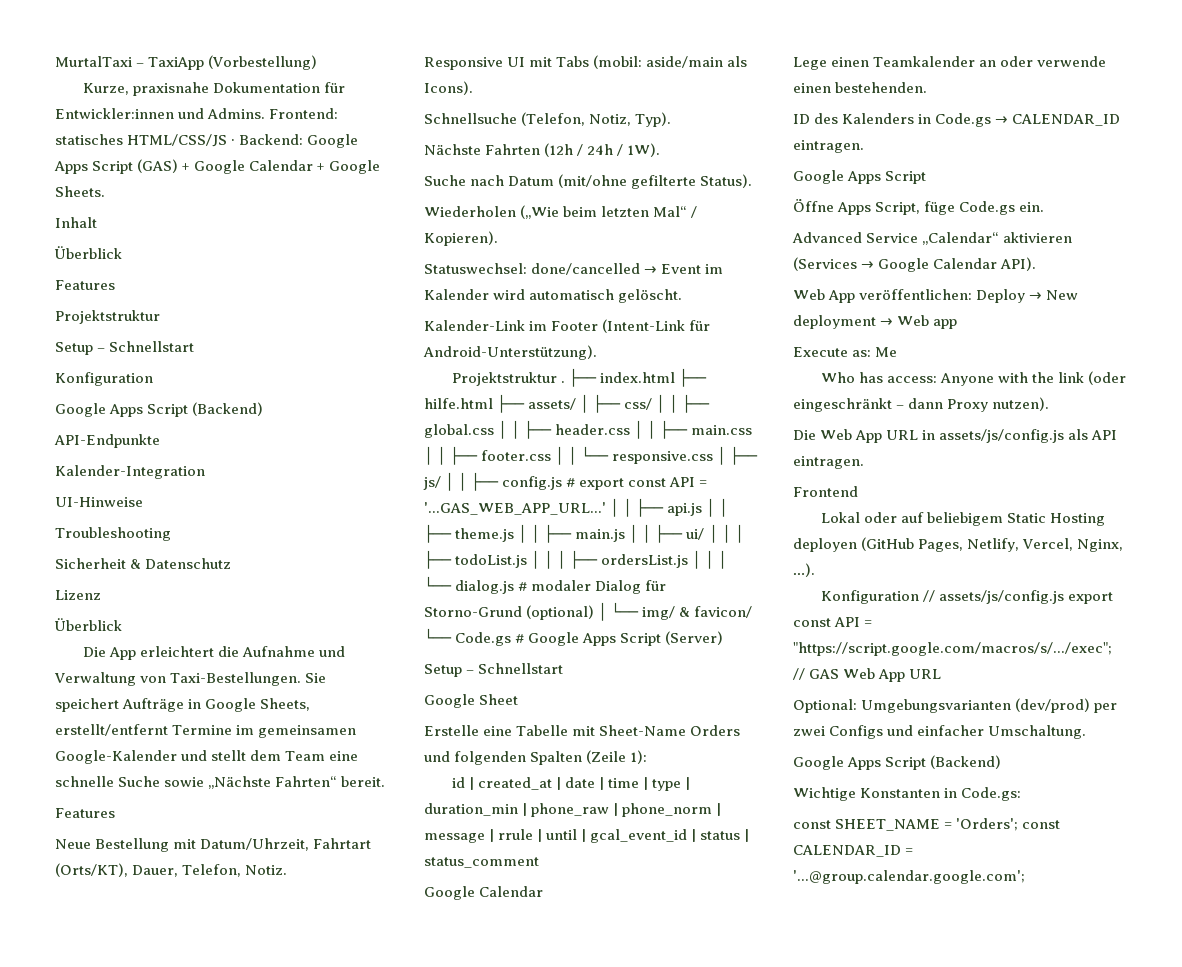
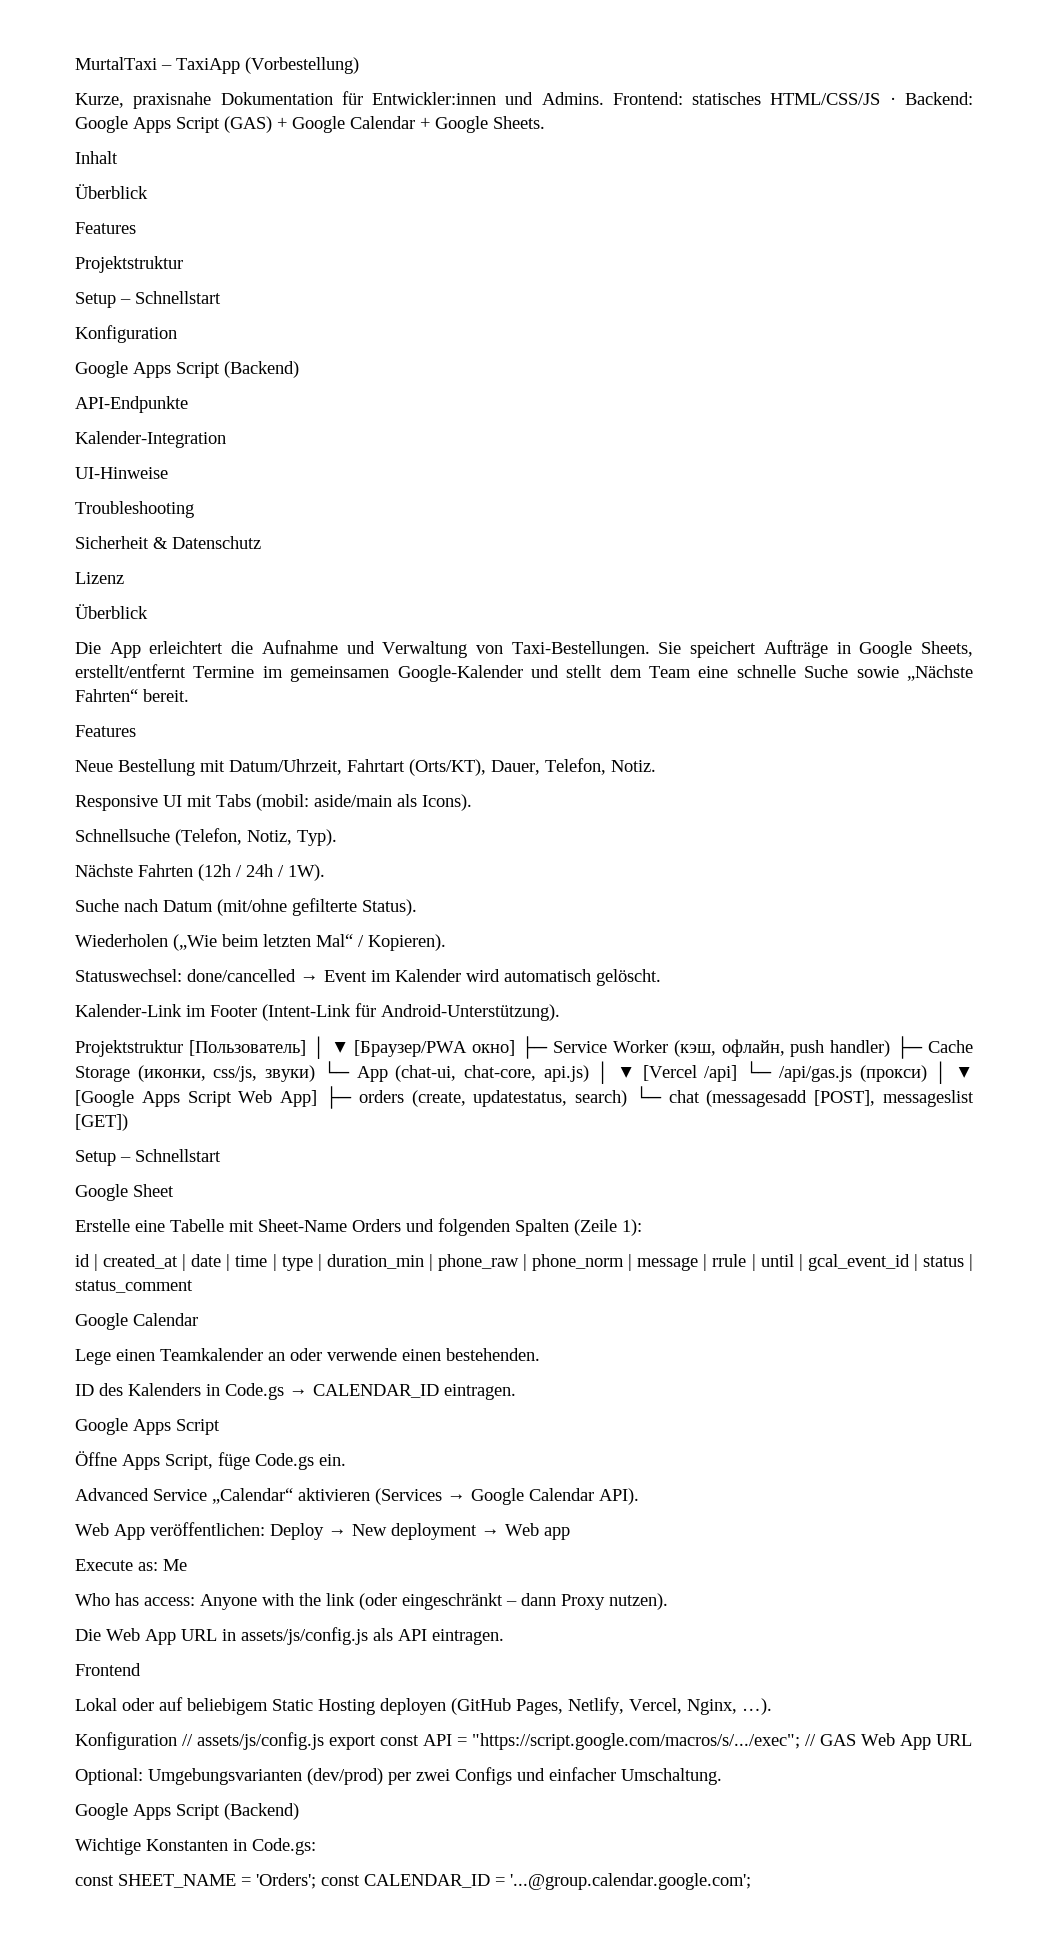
[560,368,707,387] [424,394,711,413] [424,420,753,439] [424,446,759,465] [423,472,708,491] [424,498,729,517] [424,524,744,543] [424,550,728,569] [424,576,667,594] [424,602,753,621] [424,628,724,646] . ├── index.html ├── hilfe.html ├── assets/ │ ├── css/ │ │ ├── global.css │ │ ├── header.css │ │ ├── main.css │ │ ├── footer.css │ │ └── responsive.css │ ├── js/ │ │ ├── config.js # export const API = '...GAS_WEB_APP_URL...' │ │ ├── api.js │ │ ├── theme.js │ │ ├── main.js │ │ ├── ui/ │ │ │ ├── todoList.js │ │ │ ├── ordersList.js │ │ │ └── dialog.js # modaler Dialog für Storno-Grund (optional) │ └── img/ & favicon/ └── Code.gs # Google Apps Script (Server) -> [188,1036,974,1059] [75,1061,974,1084] [75,1086,975,1109] [75,1114,128,1131] [Пользователь] │ ▼ [Браузер/PWA окно] ├─ Service Worker (кэш, офлайн, push handler) ├─ Cache Storage (иконки, css/js, звуки) └─ App (chat-ui, chat-core, api.js) │ ▼ [Vercel /api] └─ /api/gas.js (прокси) │ ▼ [Google Apps Script Web App] ├─ orders (create, updatestatus, search) └─ chat (messagesadd [POST], messageslist [GET])

